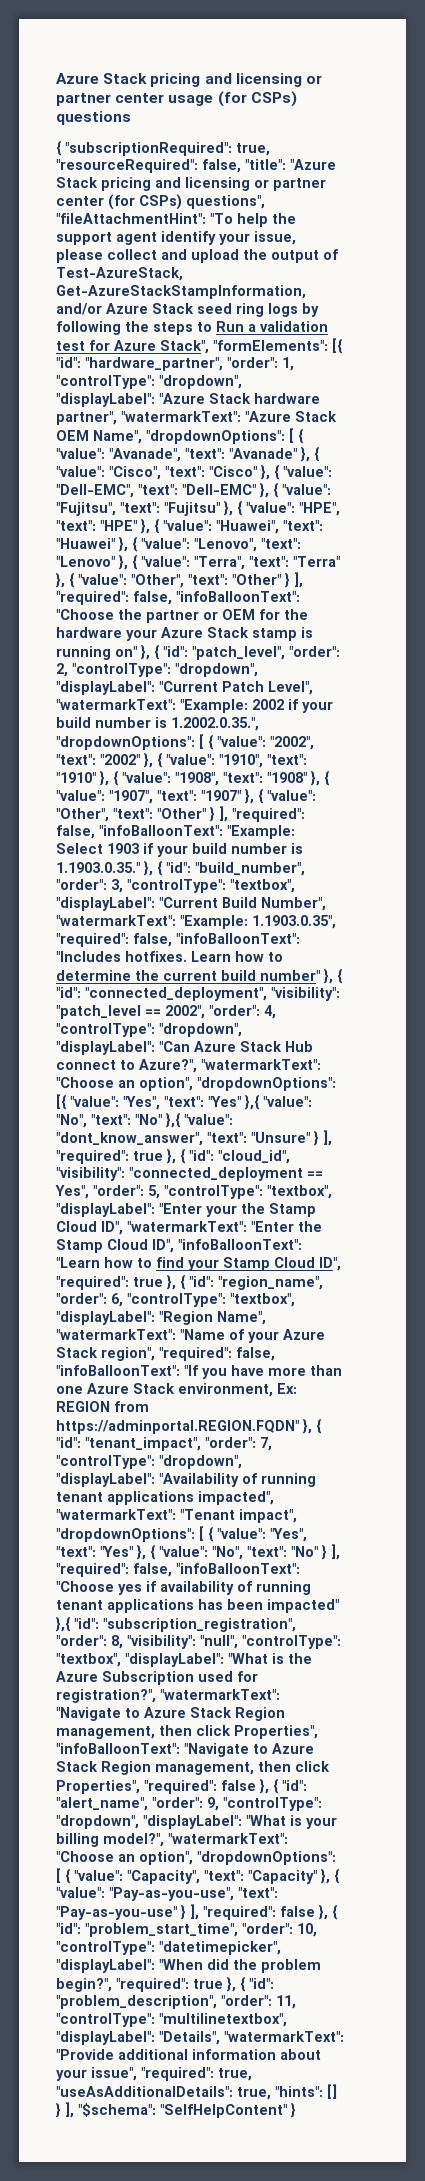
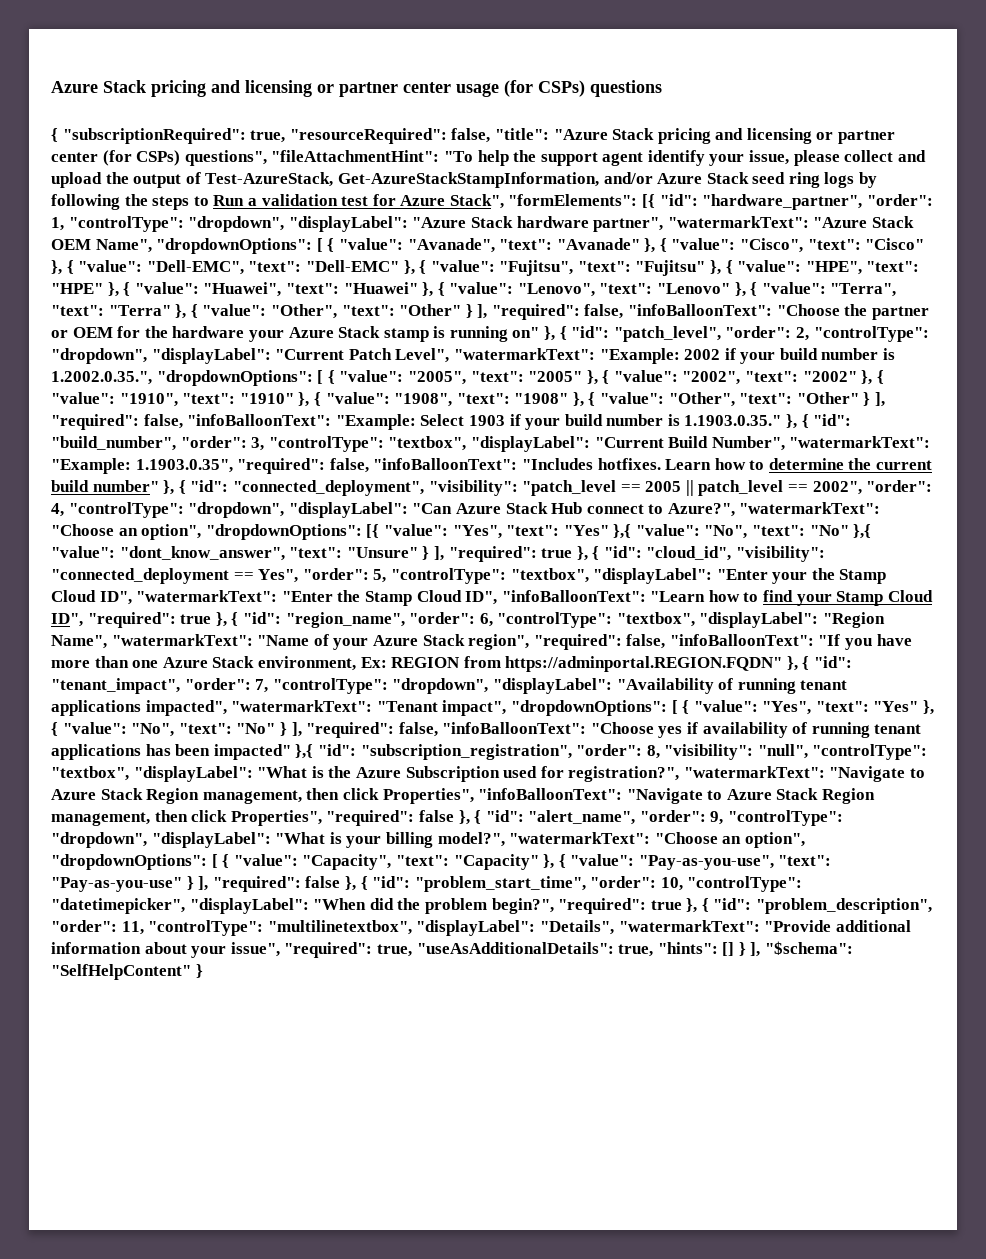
(266, 741) none -> [407,370,678,385] "2005", "text": "2005" }, { "value":
[109,788,316,804] "1907", "text": "1907" }, { "value": -> (665, 398) none
(161, 1012) none -> [645,480,809,496] 2005 || patch_level ==

